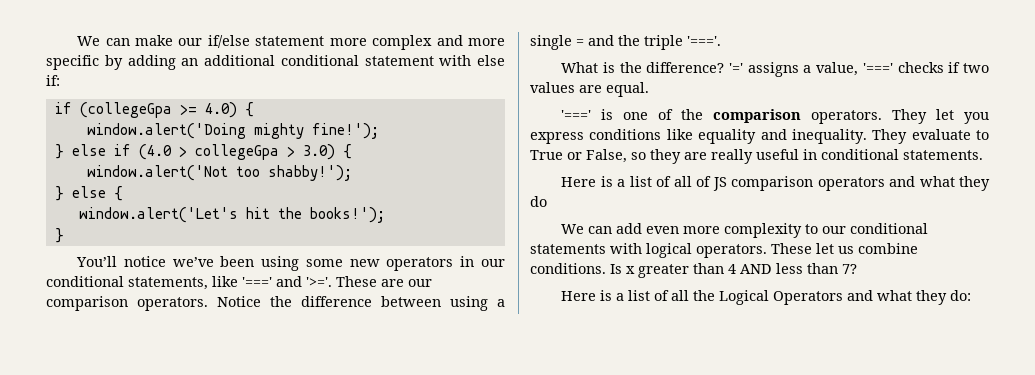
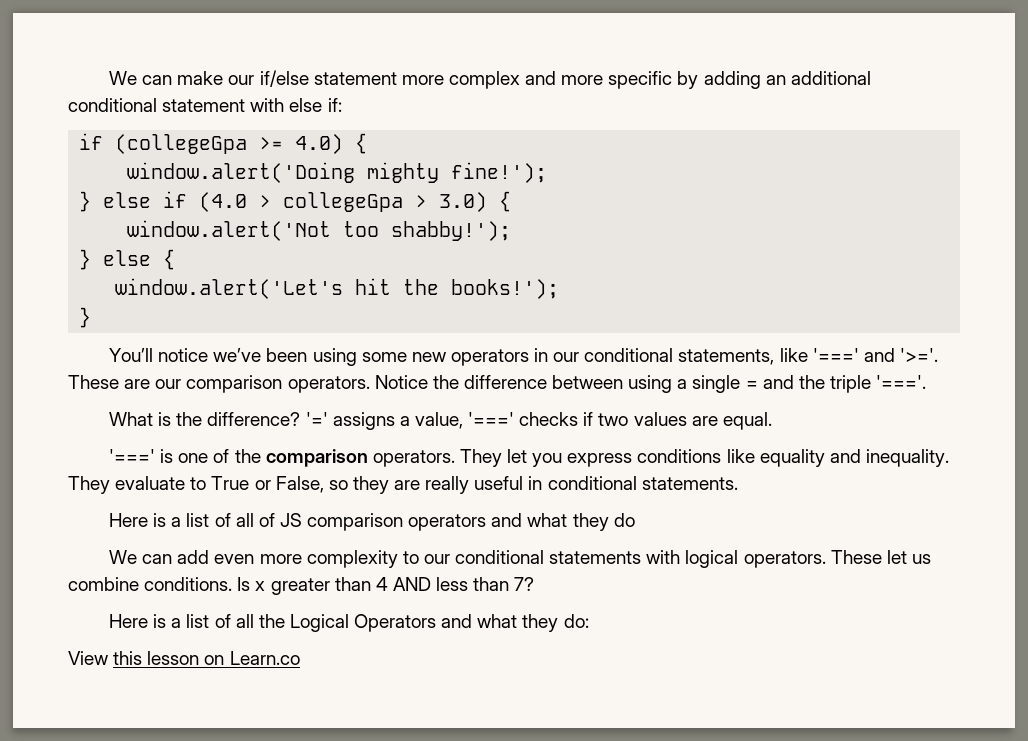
(972, 295) none -> [68,651,300,665] // View this lesson on Learn.co

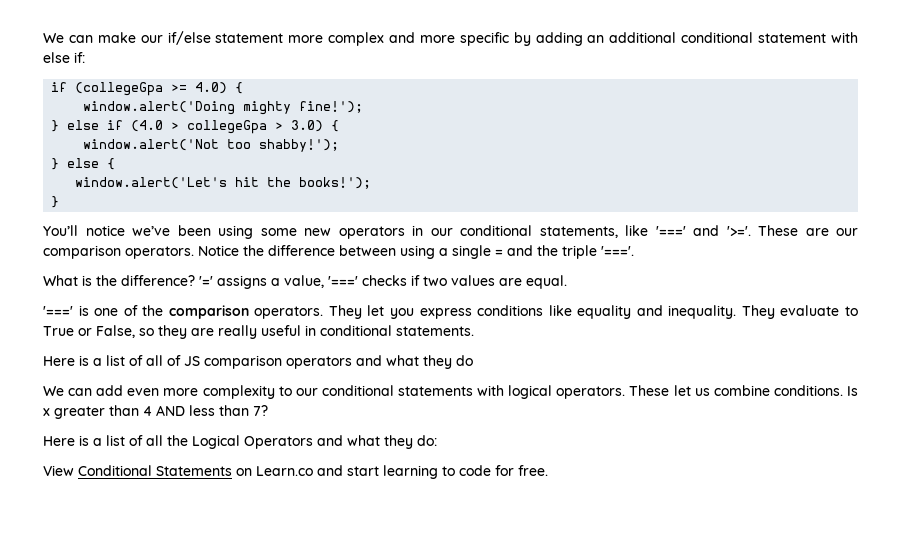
[113,651,300,665] this lesson on Learn.co -> [78,465,548,479] Conditional Statements on Learn.co and start learning to code for free.

